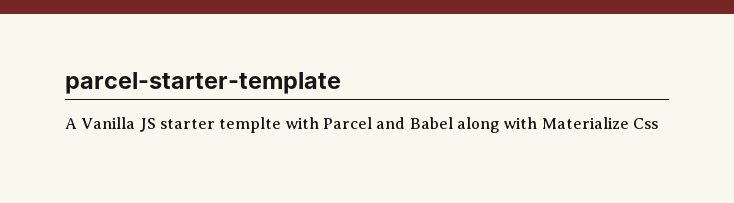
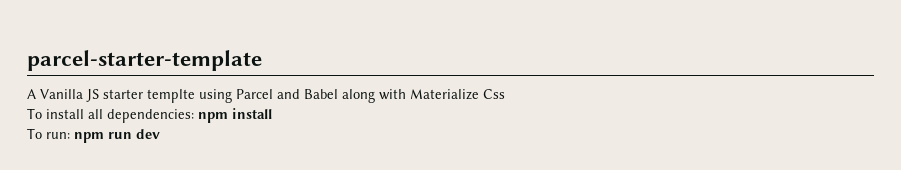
[285,117,319,129] with -> [199,89,232,103] using
(658, 123) none -> [27,108,272,123] [27,128,160,143] // To install all dependencies: npm install // To run: npm run dev

